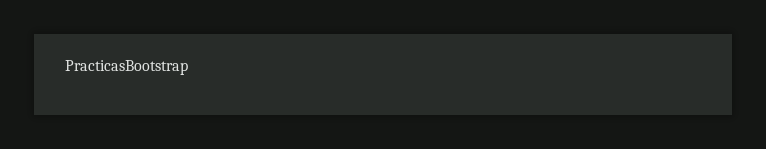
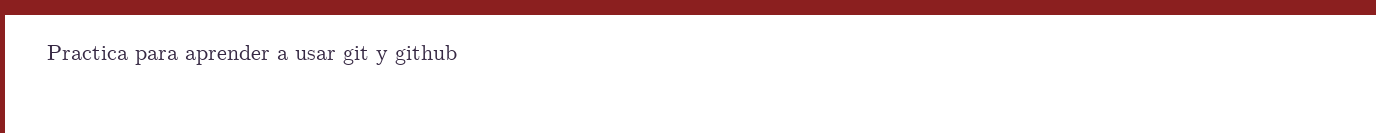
[65,60,188,75] PracticasBootstrap -> [47,45,457,65] Practica para aprender a usar git y github

